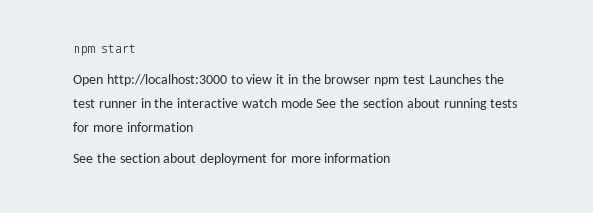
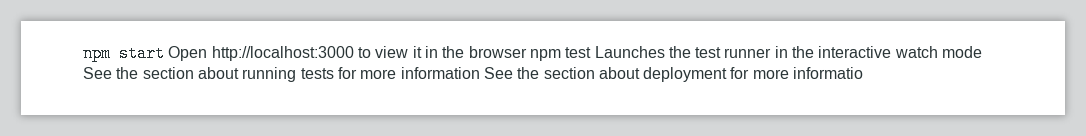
(136, 48) // -> (165, 53) none
(193, 127) // -> (480, 73) none
[324,153,391,163] information -> [793,67,864,79] informatio

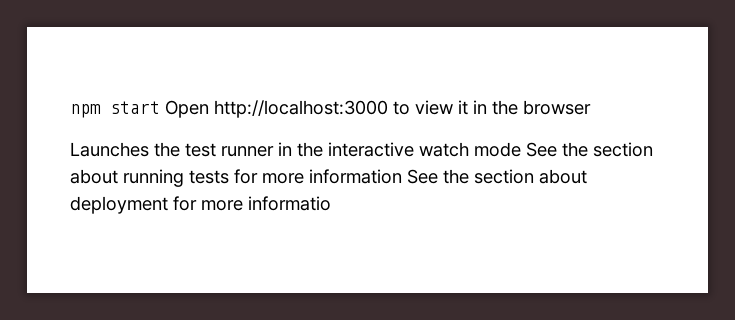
[529,47,592,61] npm test -> (591, 107) //

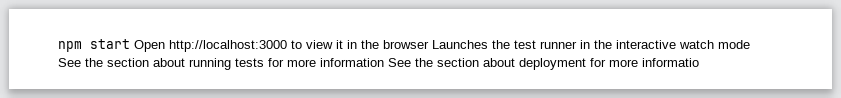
(591, 107) // -> (429, 44) none

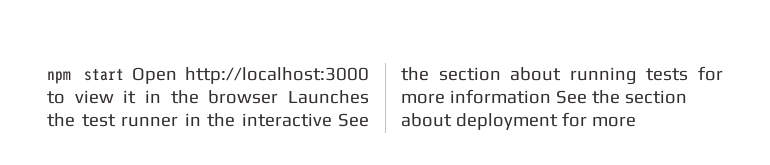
[679,40,750,49] watch mode -> (332, 120) none
[642,58,699,67] informatio -> (636, 121) none

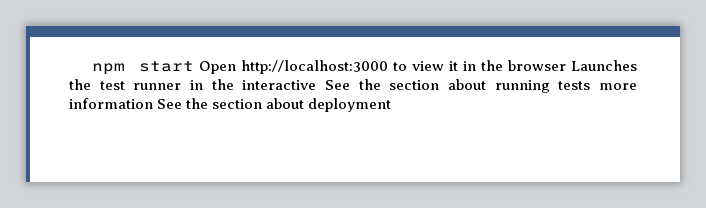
[698,66,723,81] for -> (591, 85) none
[561,112,636,127] for more -> (392, 105) none

